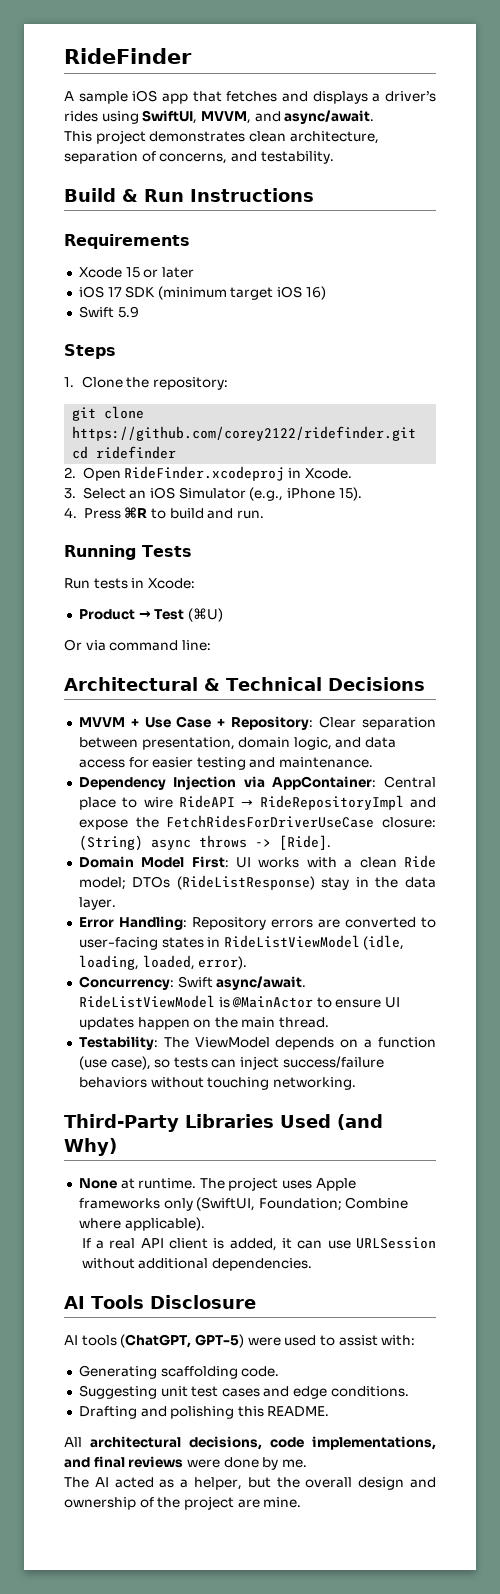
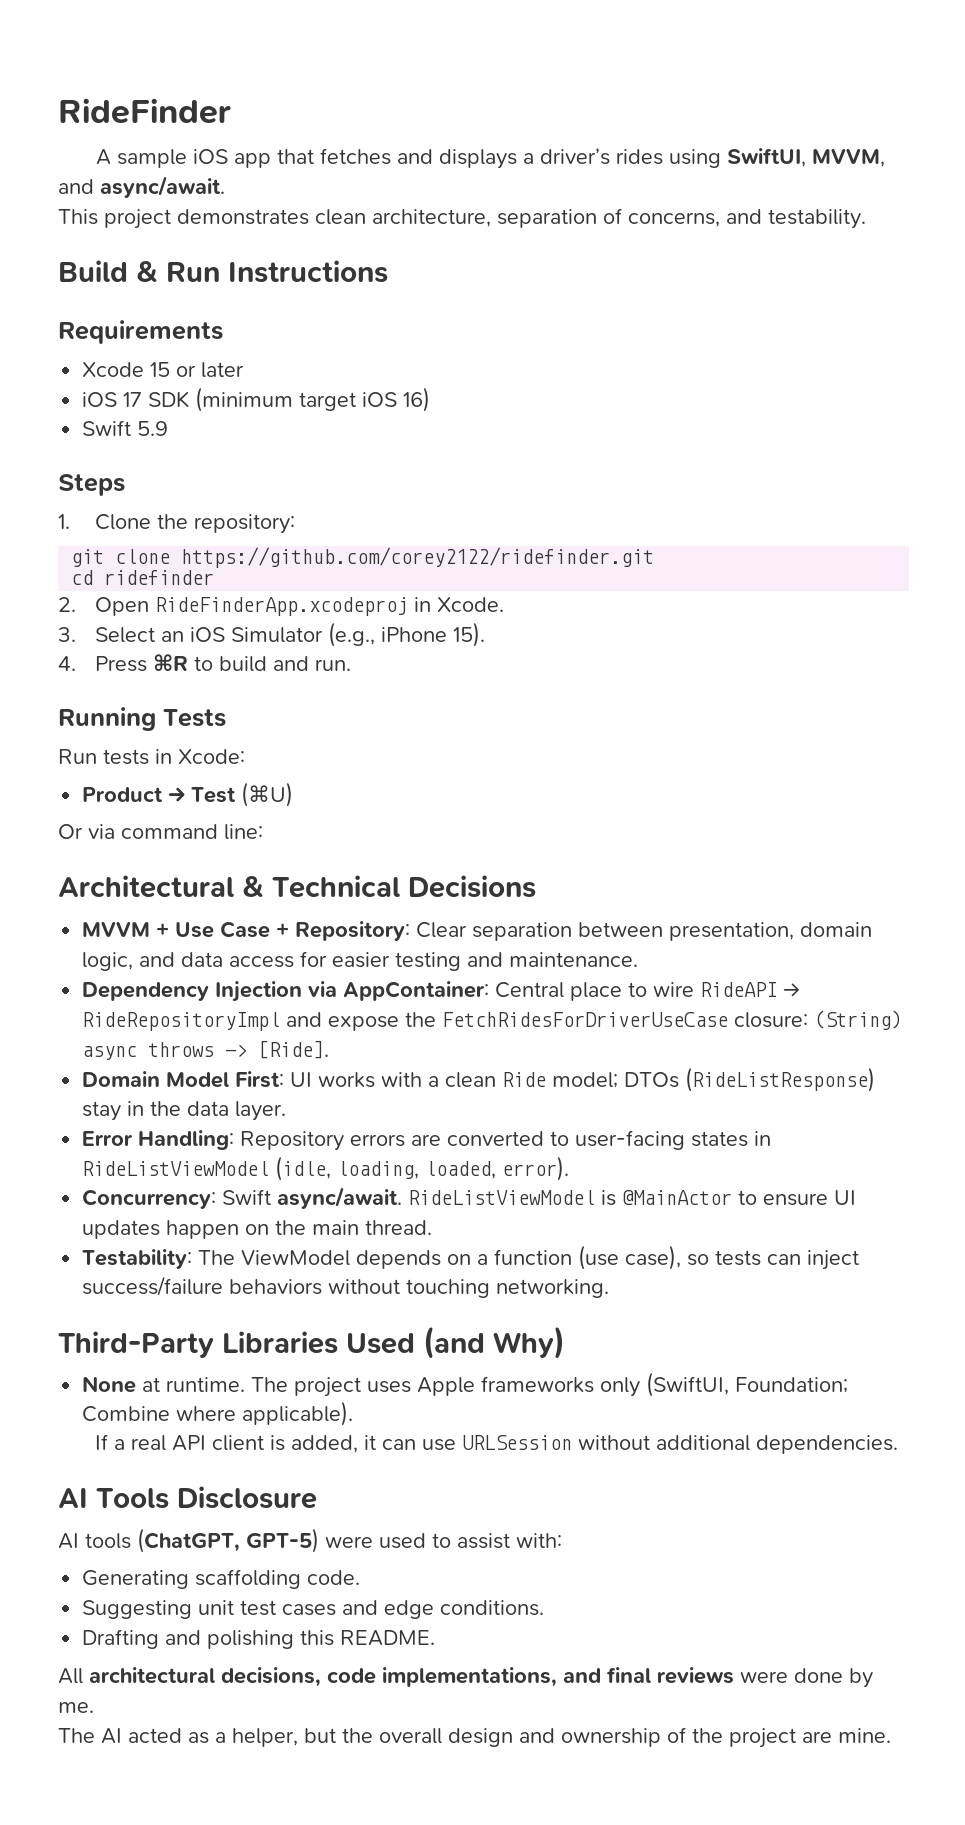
[124,466,285,481] RideFinder.xcodeproj -> [155,597,409,616] RideFinderApp.xcodeproj

